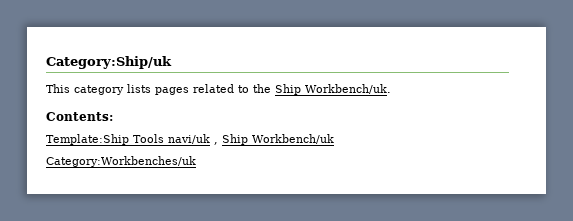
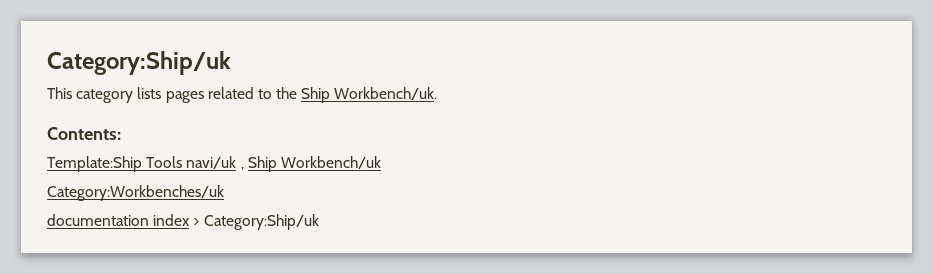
(196, 161) none -> [47,214,319,230] // documentation index > Category:Ship/uk

